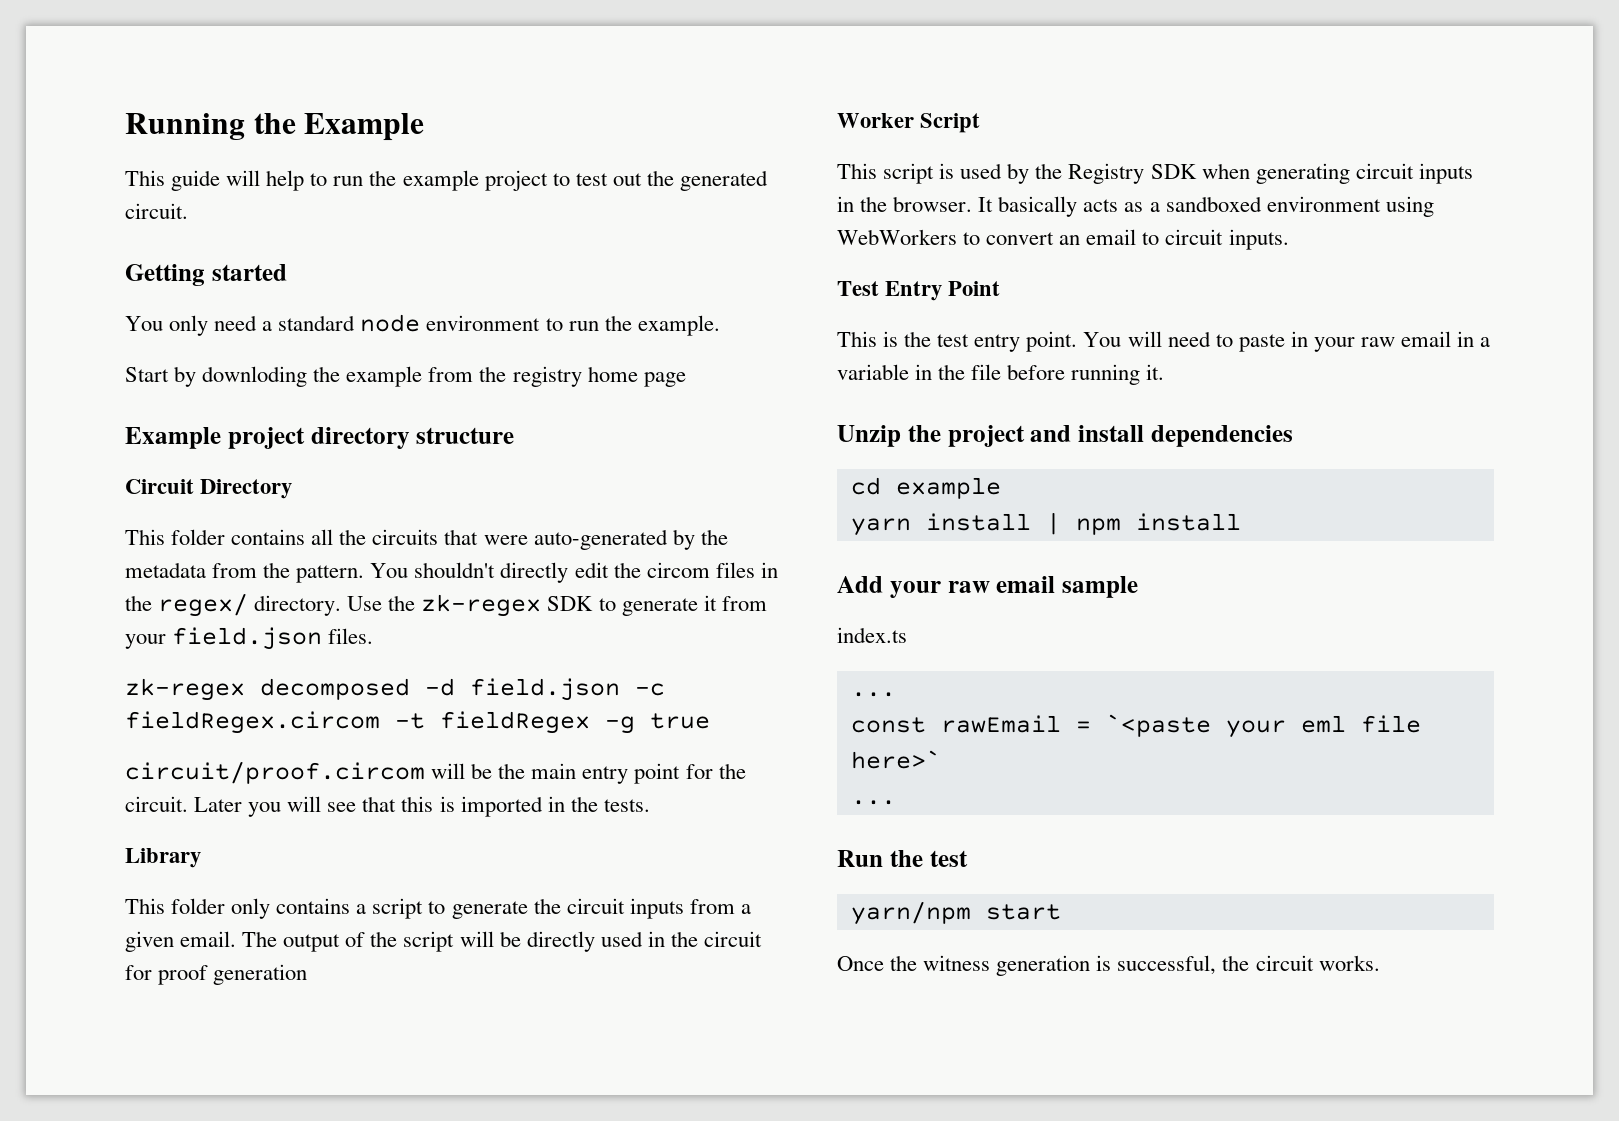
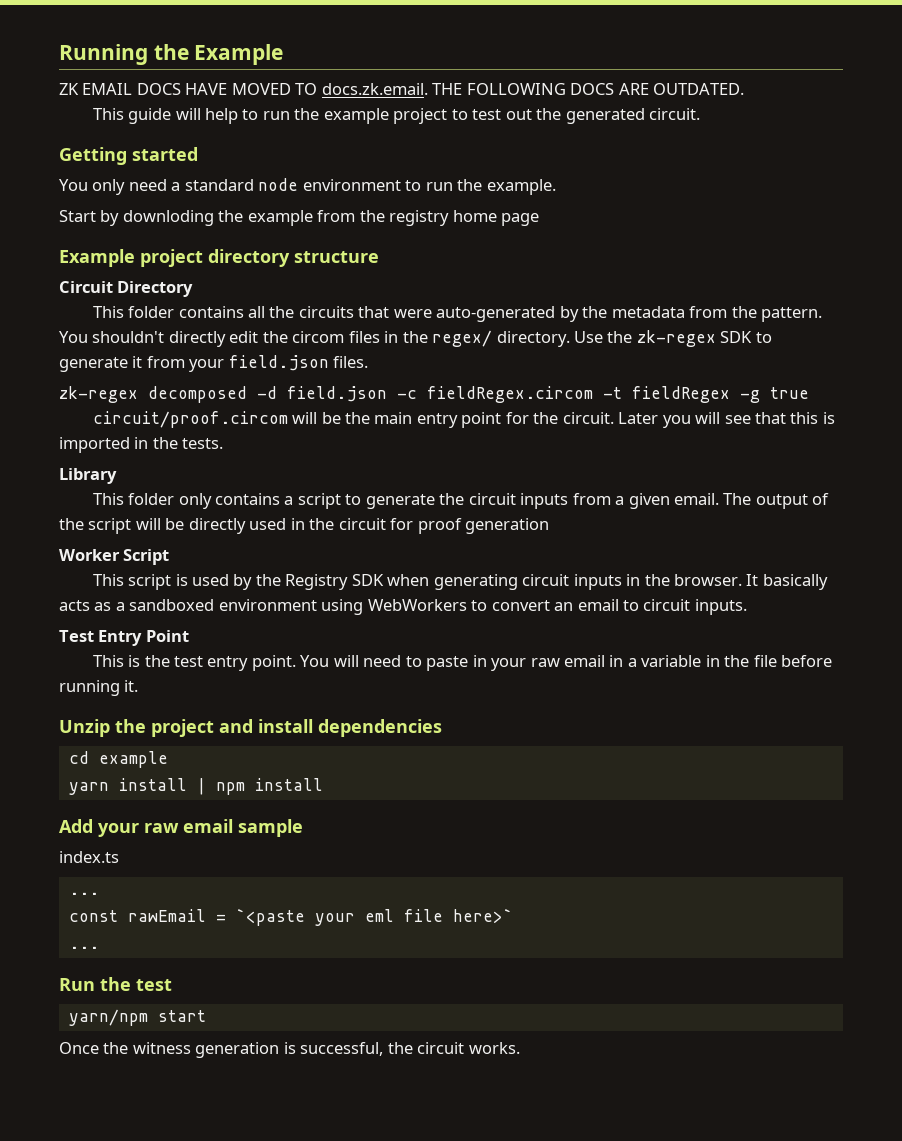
(425, 127) none -> [59,83,745,95] // ZK EMAIL DOCS HAVE MOVED TO docs.zk.email. THE FOLLOWING DOCS ARE OUTDATED.

